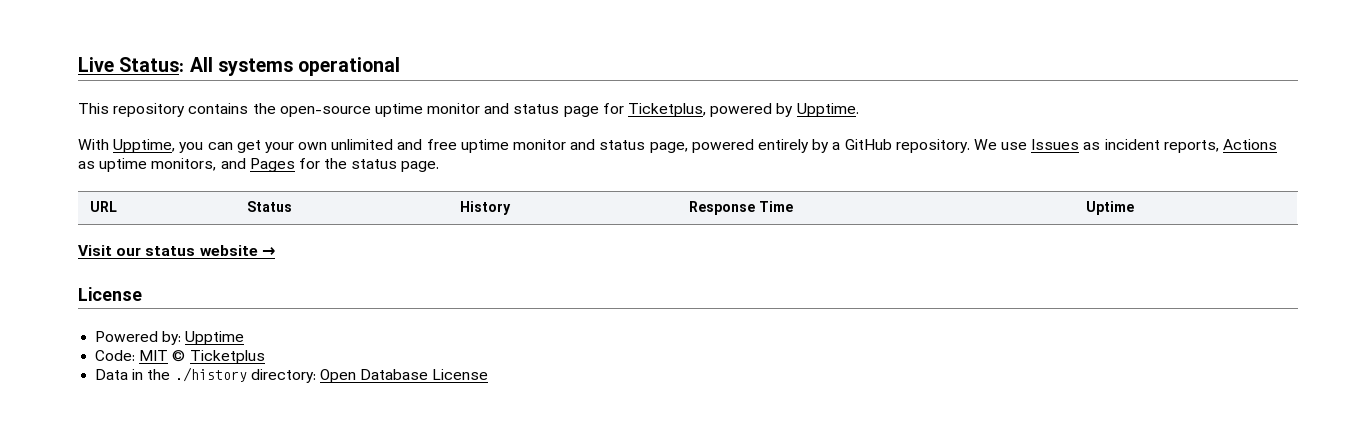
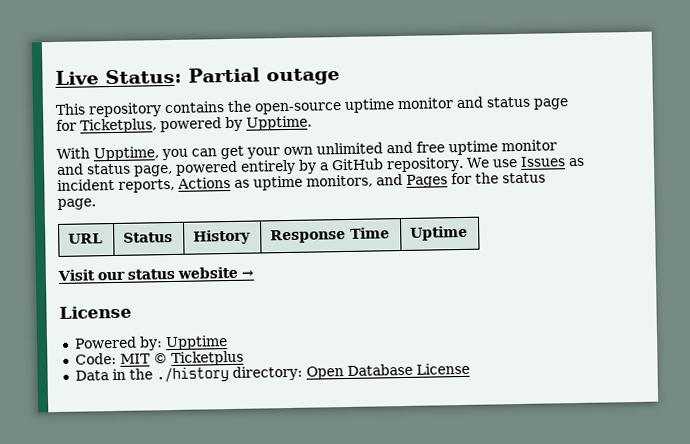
[189,57,401,76] All systems operational -> [188,67,340,86] Partial outage

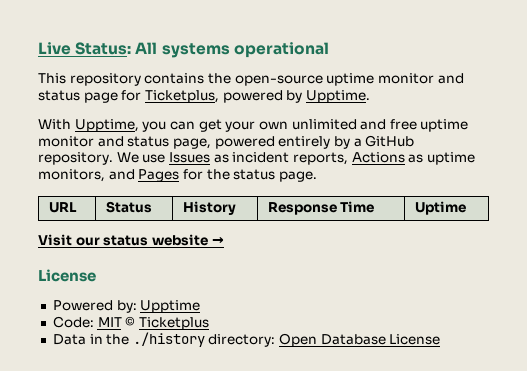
[188,67,340,86] Partial outage -> [135,42,329,58] All systems operational

